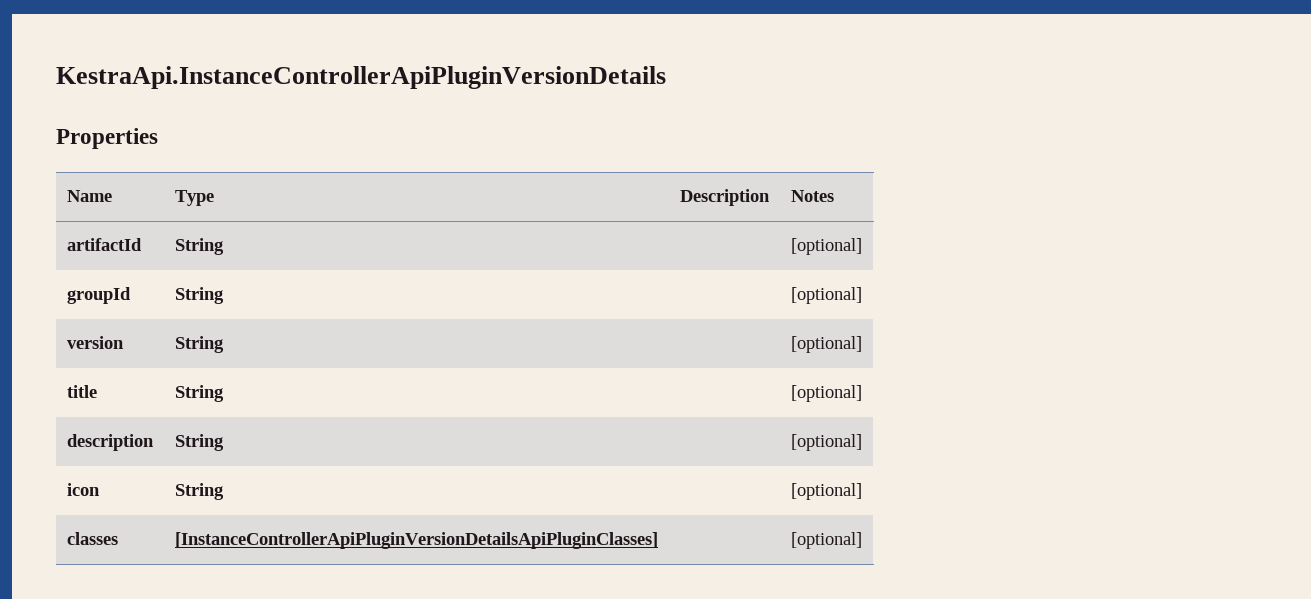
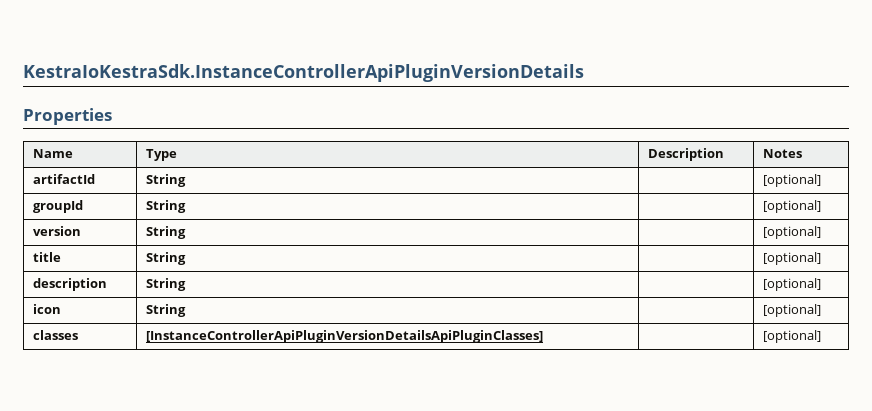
[56,66,666,89] KestraApi.InstanceControllerApiPluginVersionDetails -> [23,64,584,82] KestraIoKestraSdk.InstanceControllerApiPluginVersionDetails

